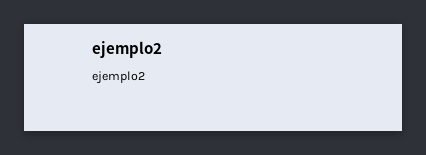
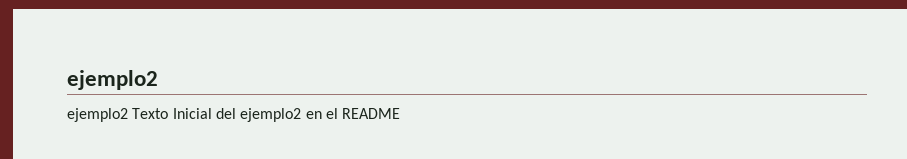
(145, 77) none -> [132,108,401,122] Texto Inicial del ejemplo2 en el README

